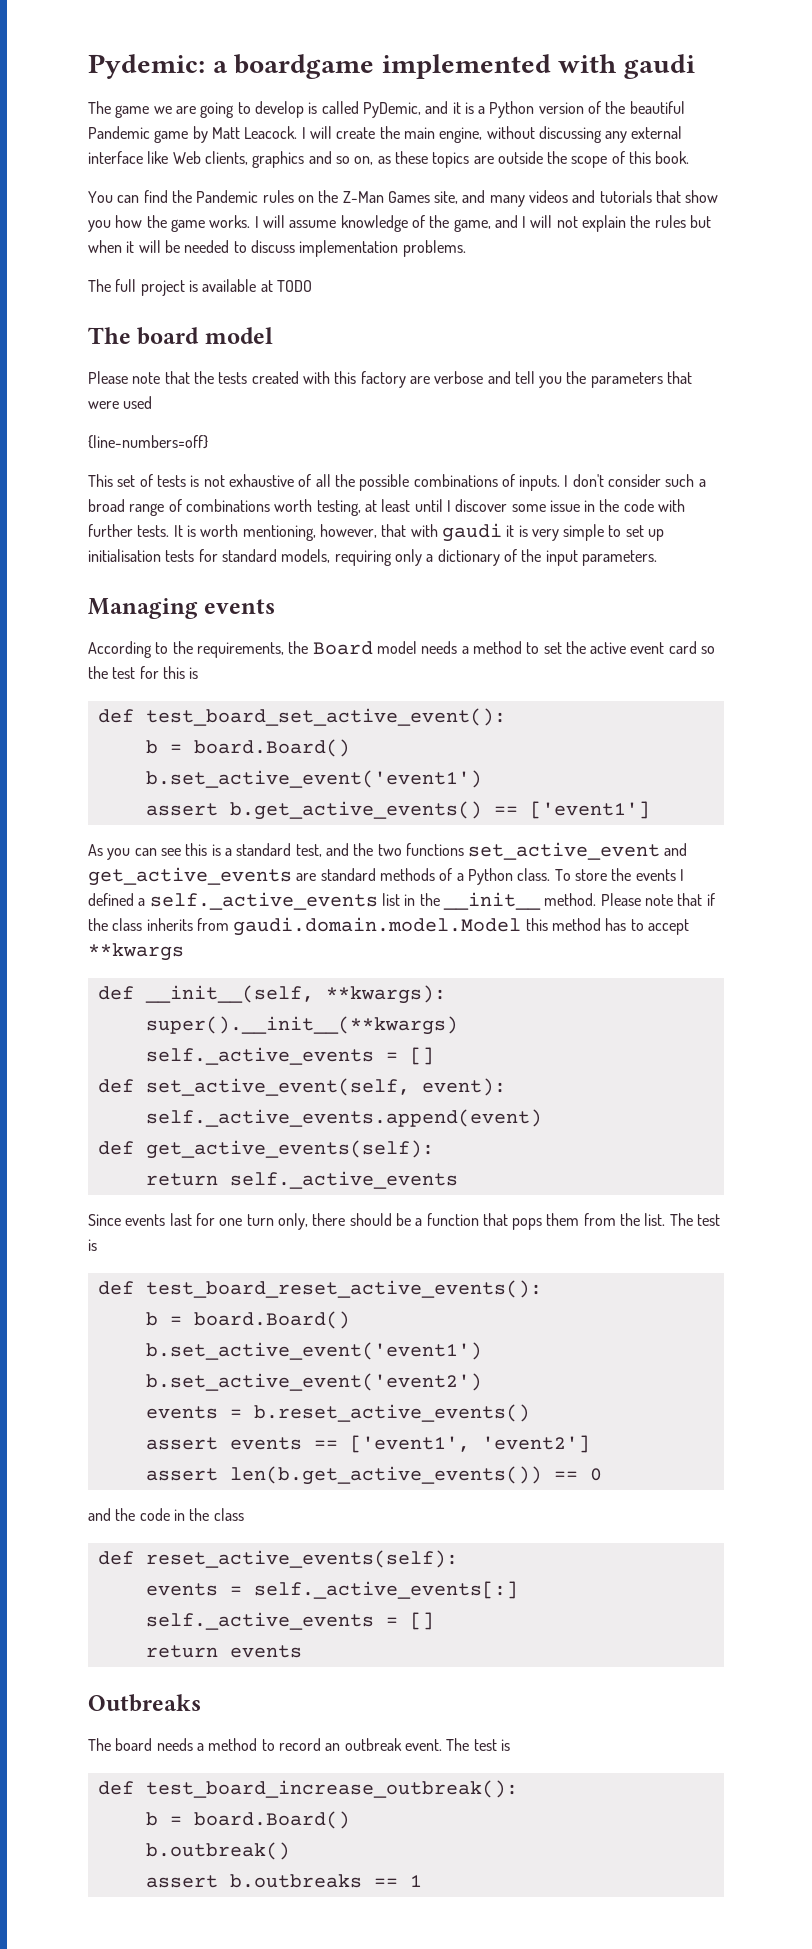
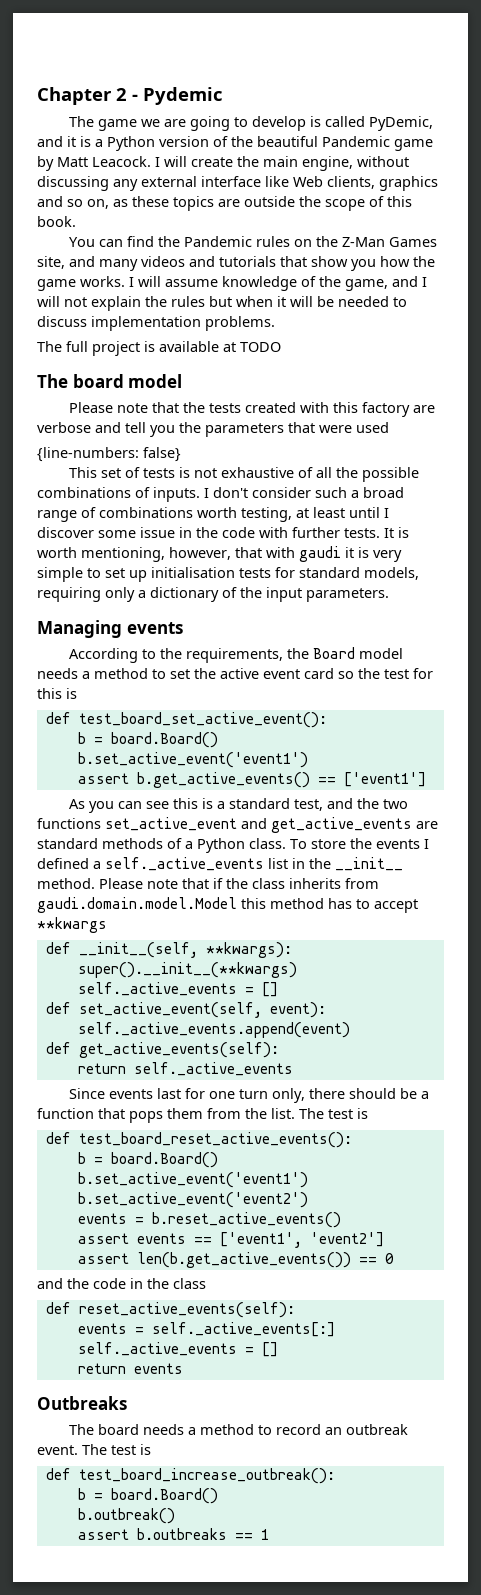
[88,54,695,79] Pydemic: a boardgame implemented with gaudi -> [37,87,223,105] Chapter 2 - Pydemic
[88,435,208,449] {line-numbers=off} -> [37,447,181,462] {line-numbers: false}

